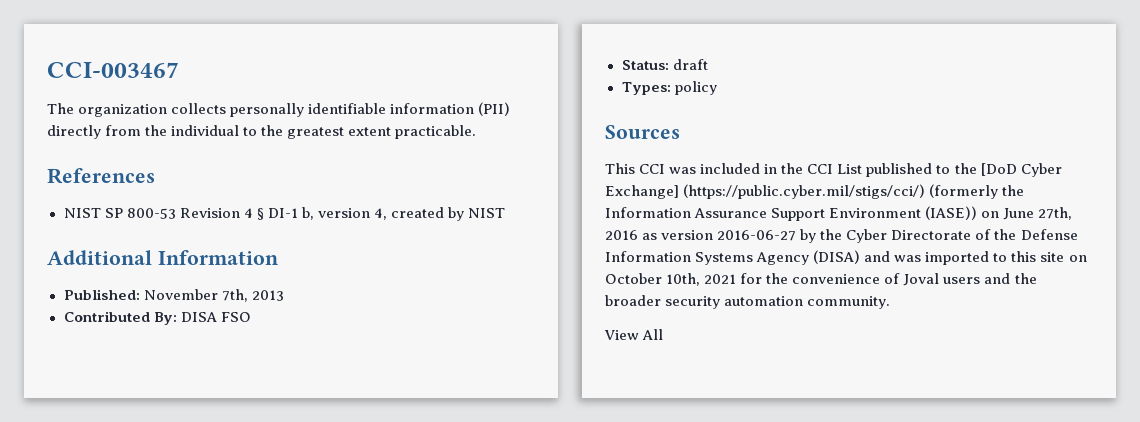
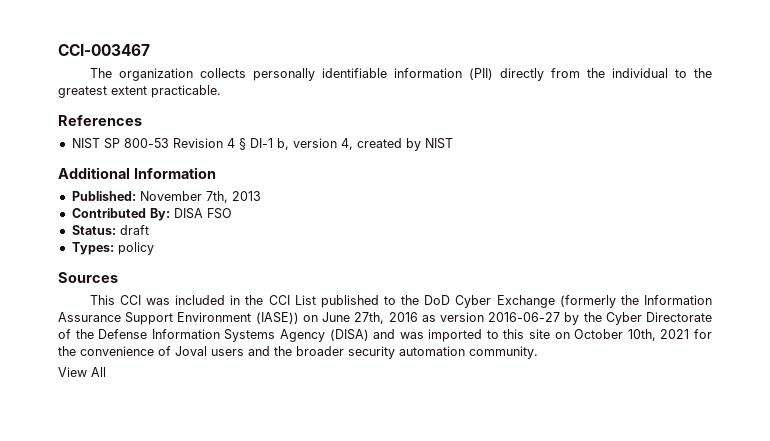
[980,163,1062,177] [605,184,926,199] [DoD Cyber Exchange] (https://public.cyber.mil/stigs/cci/) -> [424,295,555,308] DoD Cyber Exchange

